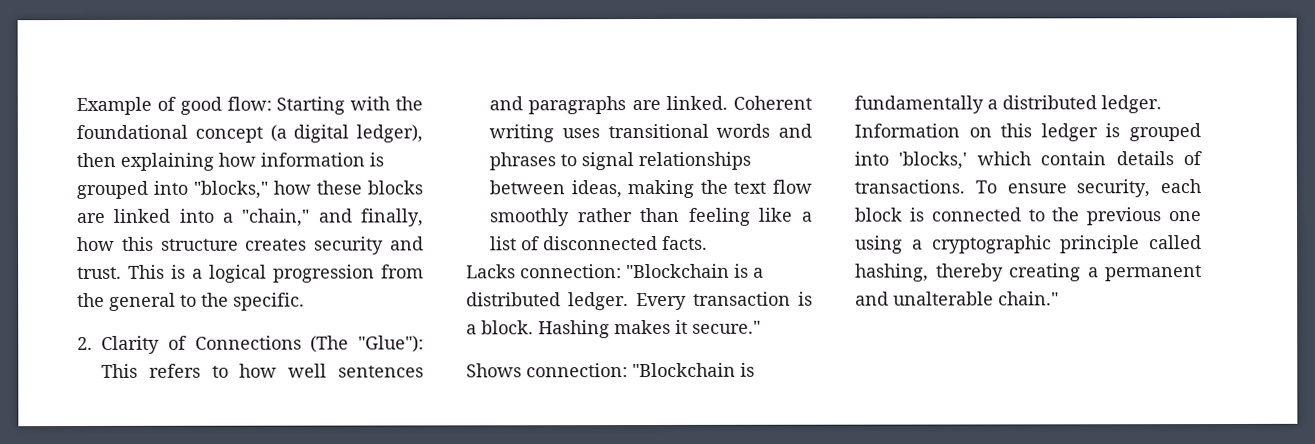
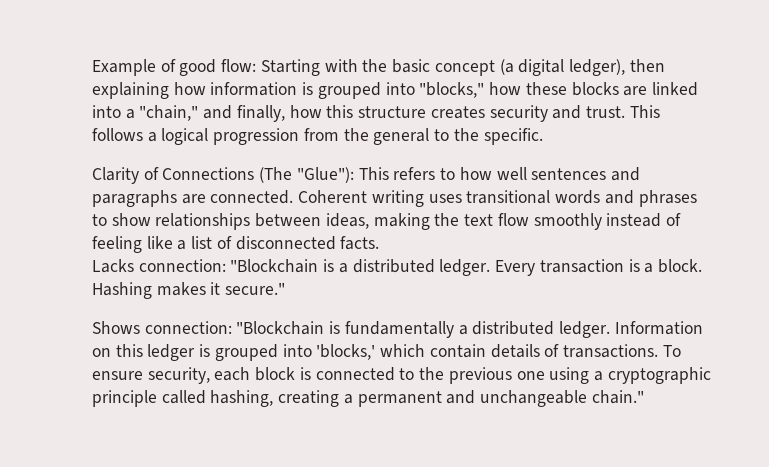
[76,124,188,140] foundational -> [392,59,431,73] basic
[171,264,186,279] is -> [92,128,143,141] follows
[77,336,93,351] 2. -> (543, 136) none
[665,95,728,110] linked. -> [210,190,294,204] connected.
[581,152,634,171] signal -> [111,213,151,226] show
[576,207,680,223] rather than -> [606,213,681,227] instead of
[935,263,1004,282] thereby -> (274, 398) none
[893,291,994,306] unalterable -> [480,390,588,407] unchangeable

